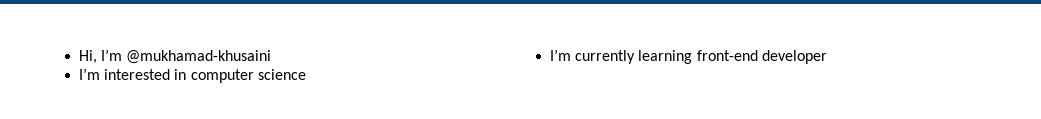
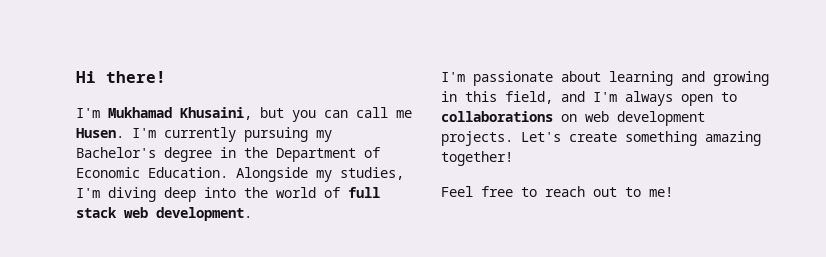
[79,49,272,64] [79,68,306,83] [550,49,827,64] Hi, I’m @mukhamad-khusaini // I’m interested in computer science // I’m currently learning front-end developer -> [76,71,166,83] [76,107,412,122] [76,127,332,142] [76,147,380,162] [76,167,404,182] [76,187,380,202] [76,207,252,221] [441,71,769,86] [441,91,737,106] [441,111,705,126] [441,131,761,146] [441,151,513,166] [441,186,673,197] Hi there! // I'm Mukhamad Khusaini, but you can call me Husen. I'm currently pursuing my Bachelor's degree in the Department of Economic Education. Alongside my studies, I'm diving deep into the world of full stack web development. // I'm passionate about learning and growing in this field, and I'm always open to collaborations on web development projects. Let's create something amazing together! // Feel free to reach out to me!

